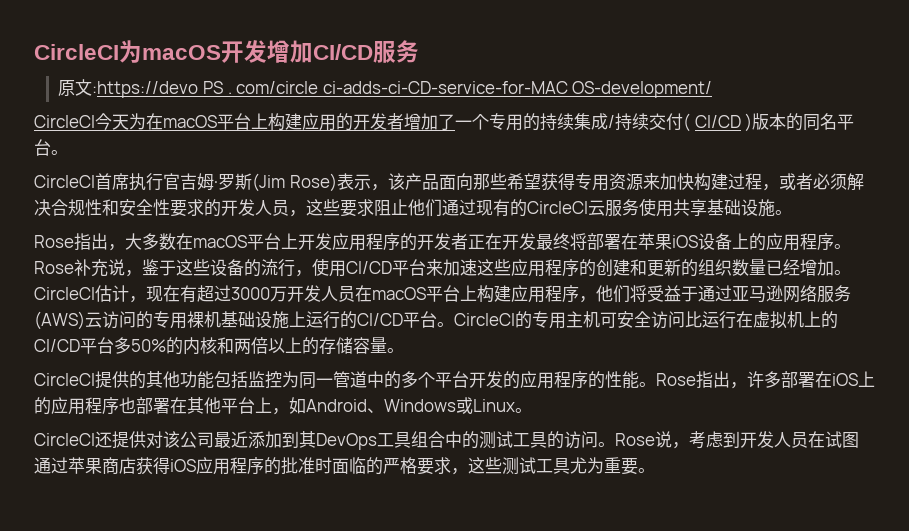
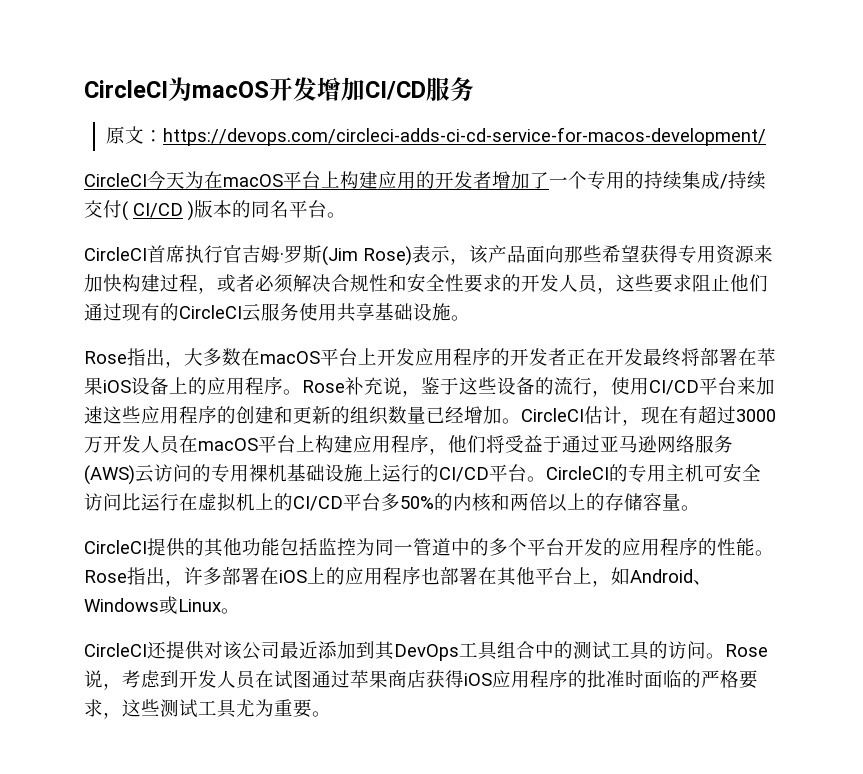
[92,81,713,98] :https://devo PS . com/circle ci-adds-ci-CD-service-for-MAC OS-development/ -> [143,127,766,146] ：https://devops.com/circleci-adds-ci-cd-service-for-macos-development/

